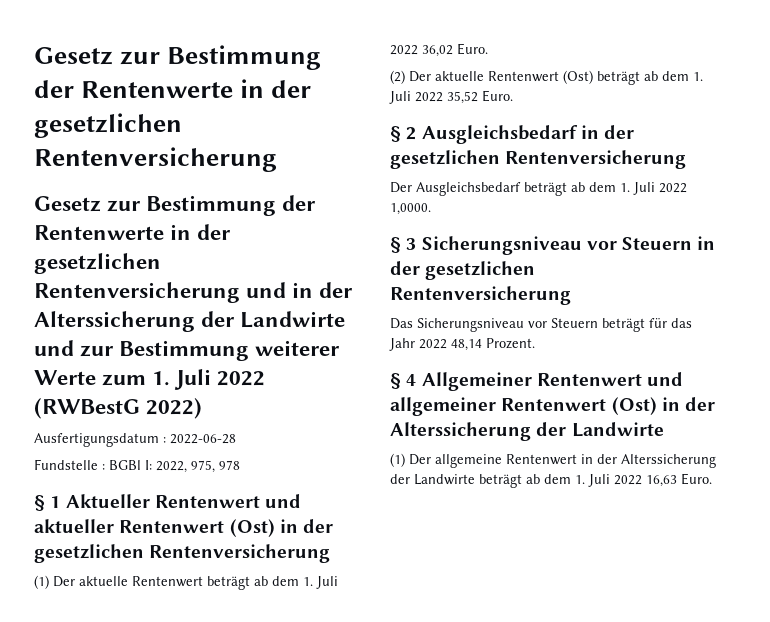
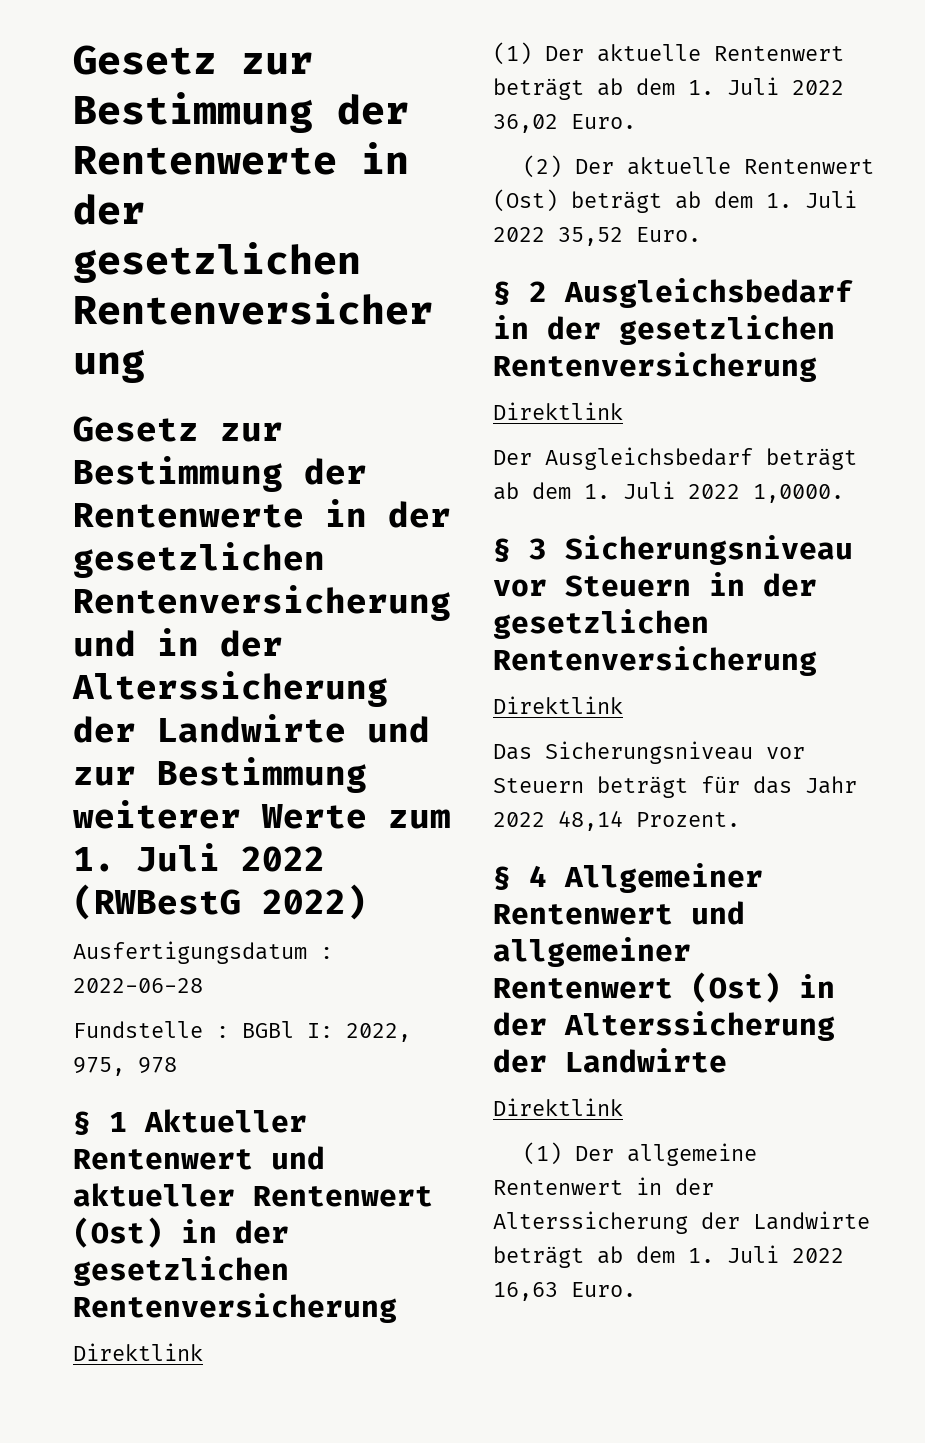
(331, 553) none -> [73,1343,203,1361] // Direktlink
(687, 159) none -> [493,402,623,420] // Direktlink
(571, 295) none -> [493,696,623,714] // Direktlink
(664, 429) none -> [493,1098,623,1116] // Direktlink

